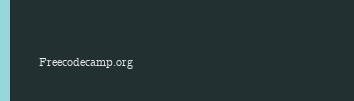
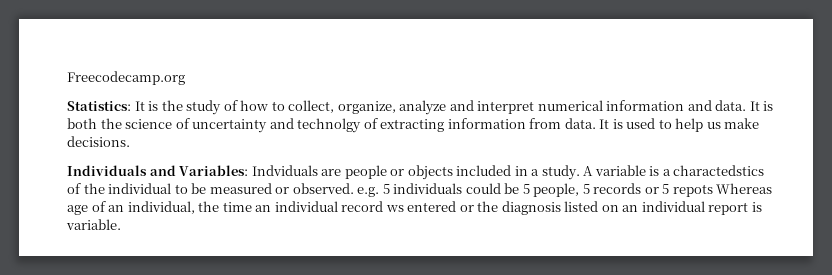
(133, 63) none -> [67,100,774,115] [67,118,760,133] [67,136,130,147] [67,165,765,180] [67,183,773,197] [67,201,762,215] [66,219,121,230] // Statistics: It is the study of how to collect, organize, analyze and interpret numerical information and data. It is both the science of uncertainty and technolgy of extracting information from data. It is used to help us make decisions. // Individuals and Variables: Indviduals are people or objects included in a study. A variable is a charactedstics of the individual to be measured or observed. e.g. 5 individuals could be 5 people, 5 records or 5 repots Whereas age of an individual, the time an individual record ws entered or the diagnosis listed on an individual report is variable.

